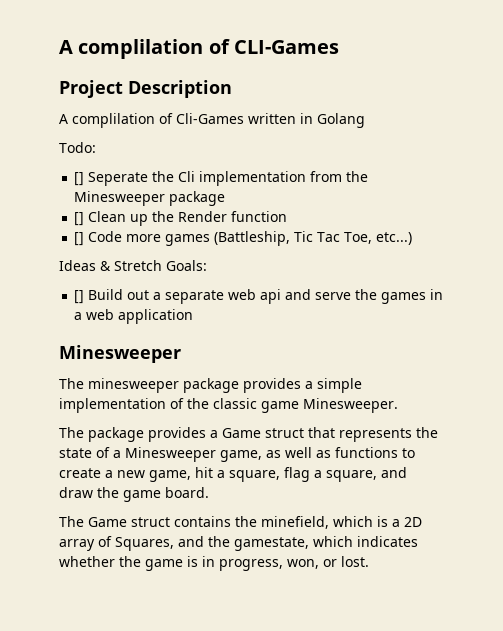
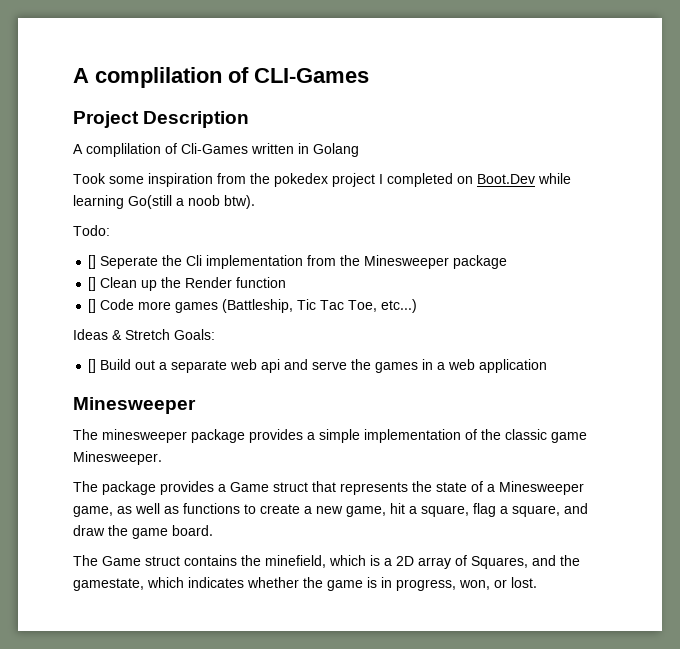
(365, 120) none -> [73,173,571,187] [73,195,255,209] // Took some inspiration from the pokedex project I completed on Boot.Dev while learning Go(still a noob btw).

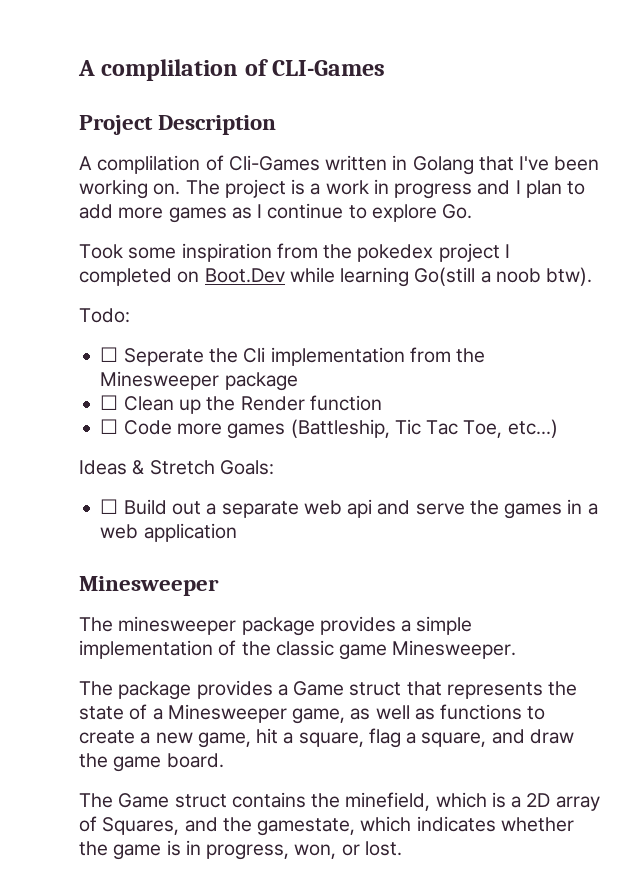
(359, 150) none -> [478,156,600,171] [79,179,586,199] [79,203,473,223] that I've been working on. The project is a work in progress and I plan to add more games as I continue to explore Go.
[88,255,97,269] [] -> [100,347,119,362] ☐
[88,277,97,291] [] -> [100,395,119,410] ☐
[88,299,97,313] [] -> [100,419,119,434] ☐
[88,359,97,373] [] -> [100,499,119,514] ☐

